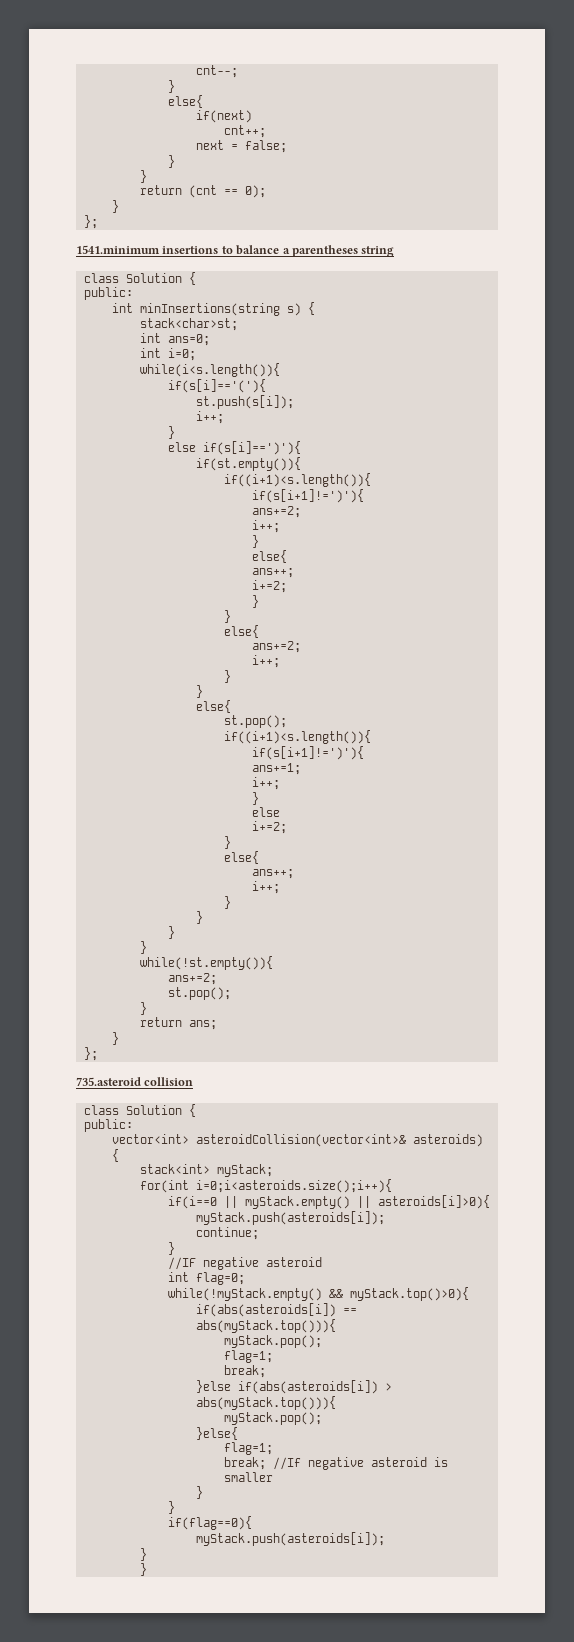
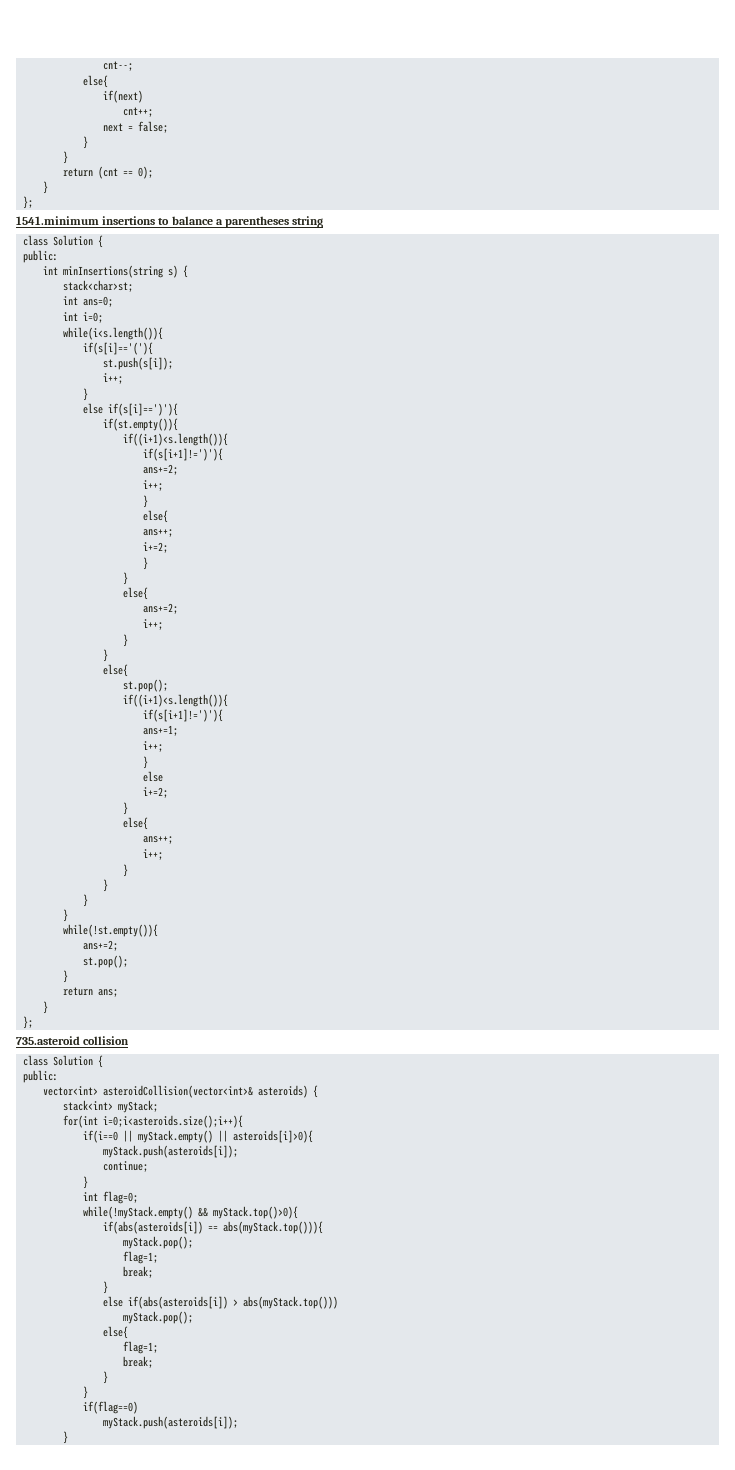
[167,80,175,93] // } -> (134, 66) none
[167,1257,322,1270] // //IF negative asteroid -> (89, 1182) none
[195,1380,231,1393] }else -> [103,1281,109,1294] [103,1296,124,1307] } // else
[195,1396,336,1410] [223,1412,322,1425] [195,1427,238,1440] [223,1442,273,1455] [223,1457,448,1470] [223,1472,273,1482] [195,1486,203,1499] [167,1501,175,1514] [167,1516,252,1530] abs(myStack.top())){ // myStack.pop(); // }else{ // flag=1; // break; //If negative asteroid is smaller // } // } // if(flag==0){ -> [243,1296,339,1309] [123,1311,194,1324] [103,1326,129,1339] [123,1341,159,1354] [123,1356,154,1368] [103,1371,109,1384] [83,1386,89,1399] [83,1401,139,1414] abs(myStack.top())) // myStack.pop(); // else{ // flag=1; // break; // } // } // if(flag==0)
[139,1563,147,1576] // } -> (69, 1437) none

